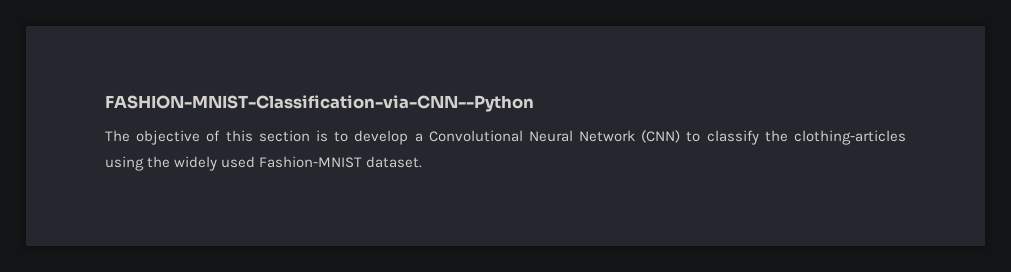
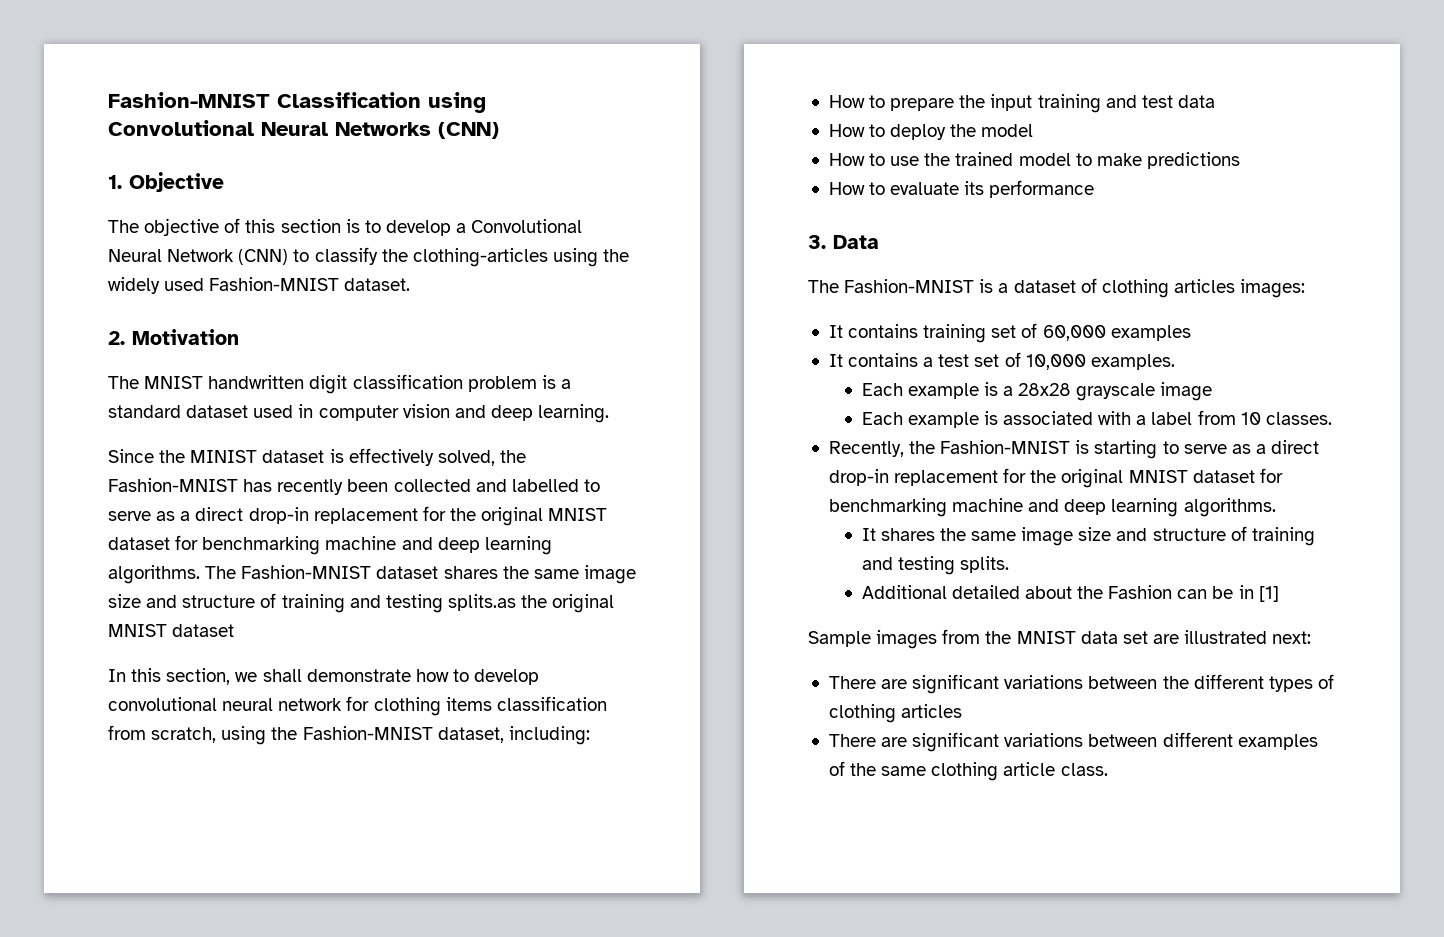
[105,95,534,112] FASHION-MNIST-Classification-via-CNN--Python -> [108,92,486,113] [108,120,499,139] [108,172,224,192] Fashion-MNIST Classification using Convolutional Neural Networks (CNN) // 1. Objective
(423, 162) none -> [108,329,239,345] [108,374,571,394] [108,404,610,423] [108,448,526,466] [108,478,600,495] [108,506,608,526] [108,535,552,555] [108,565,636,584] [108,593,615,613] [108,624,235,637] [108,668,540,685] [108,696,607,716] [108,725,590,745] [828,94,1215,113] [828,124,1034,140] [828,152,1240,169] [828,180,1095,198] [808,235,879,249] [808,278,1306,298] [828,323,1191,343] [828,352,1175,370] [861,382,1213,401] [861,410,1332,428] [828,440,1320,459] [828,468,1283,488] [828,498,1276,517] [861,526,1315,546] [861,556,1009,575] [861,585,1279,602] [808,629,1312,649] [828,674,1334,694] [828,704,963,723] [828,732,1318,752] [828,761,1108,781] // 2. Motivation // The MNIST handwritten digit classification problem is a standard dataset used in computer vision and deep learning. // Since the MINIST dataset is effectively solved, the Fashion-MNIST has recently been collected and labelled to serve as a direct drop-in replacement for the original MNIST dataset for benchmarking machine and deep learning algorithms. The Fashion-MNIST dataset shares the same image size and structure of training and testing splits.as the original MNIST dataset // In this section, we shall demonstrate how to develop convolutional neural network for clothing items classification from scratch, using the Fashion-MNIST dataset, including: // How to prepare the input training and test data // How to deploy the model // How to use the trained model to make predictions // How to evaluate its performance // 3. Data // The Fashion-MNIST is a dataset of clothing articles images: // It contains training set of 60,000 examples // It contains a test set of 10,000 examples. // Each example is a 28x28 grayscale image // Each example is associated with a label from 10 classes. // Recently, the Fashion-MNIST is starting to serve as a direct drop-in replacement for the original MNIST dataset for benchmarking machine and deep learning algorithms. // It shares the same image size and structure of training and testing splits. // Additional detailed about the Fashion can be in [1] // Sample images from the MNIST data set are illustrated next: // There are significant variations between the different types of clothing articles // There are significant variations between different examples of the same clothing article class.

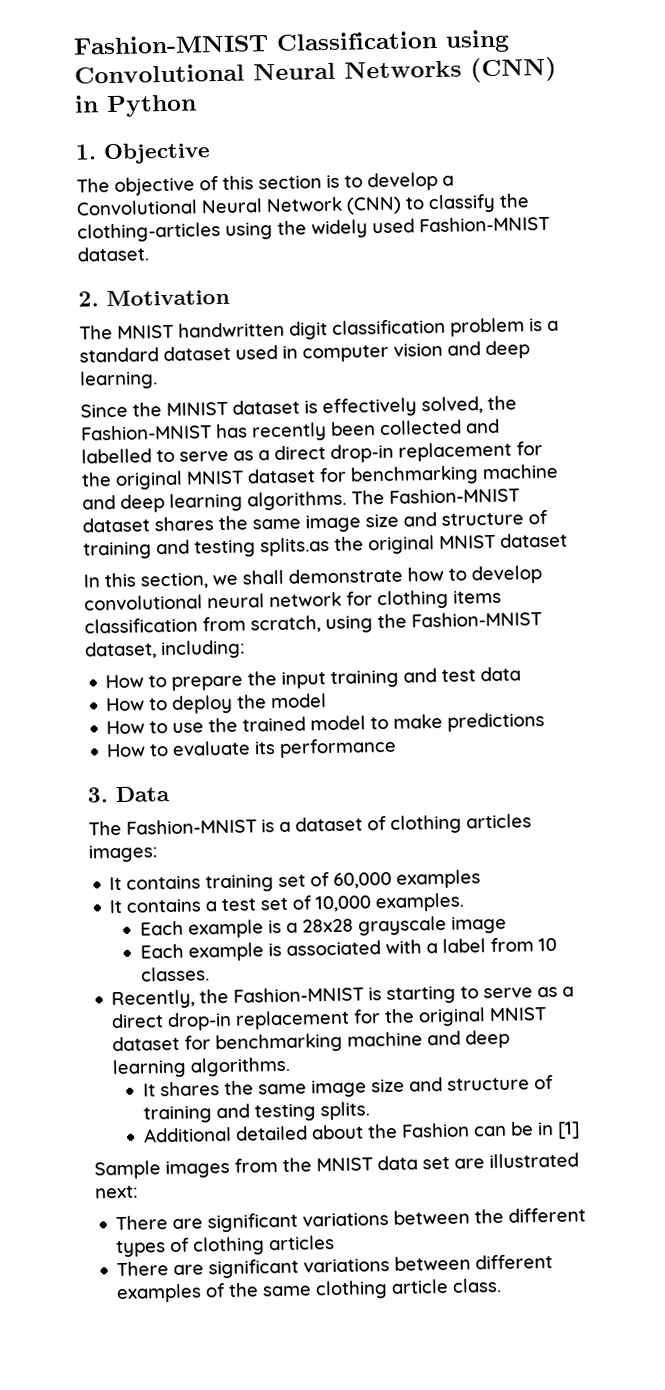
(499, 130) none -> [74,94,197,118] in Python

